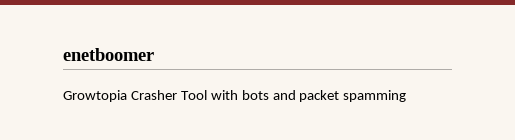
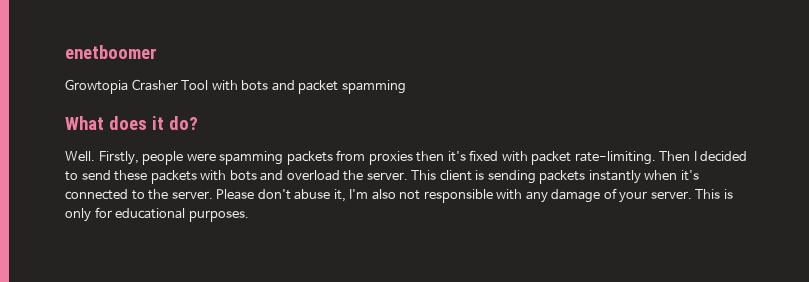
(407, 96) none -> [65,116,198,130] [65,150,748,165] [65,170,699,184] [65,188,733,203] [65,207,249,222] // What does it do? // Well. Firstly, people were spamming packets from proxies then it's fixed with packet rate-limiting. Then I decided to send these packets with bots and overload the server. This client is sending packets instantly when it's connected to the server. Please don't abuse it, I'm also not responsible with any damage of your server. This is only for educational purposes.

